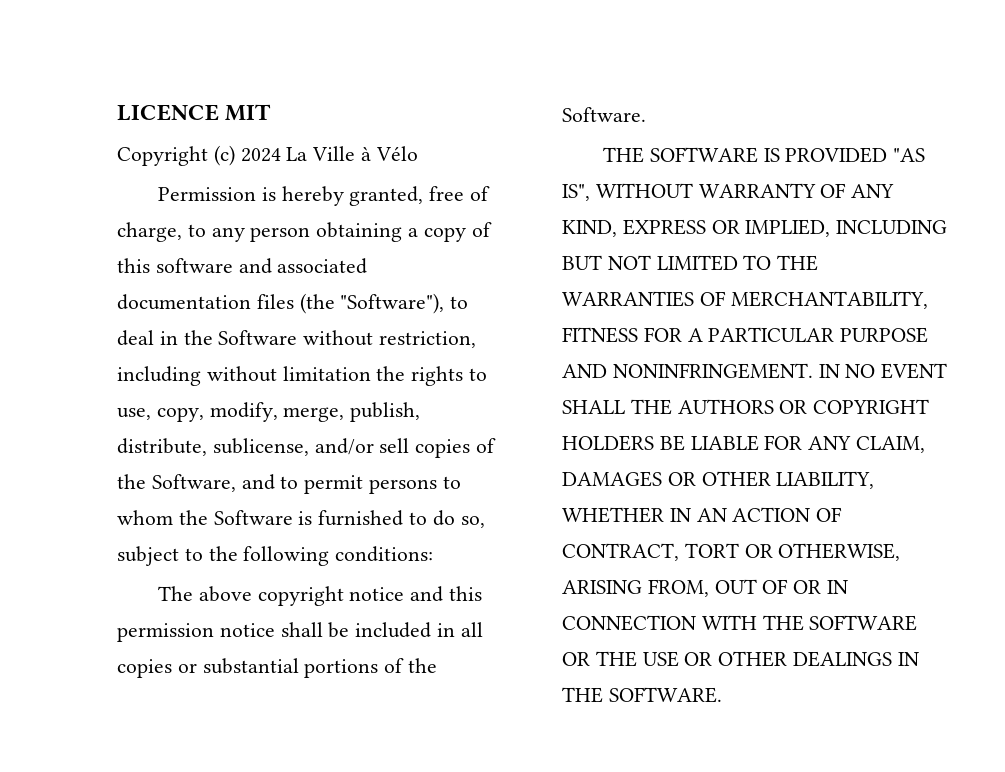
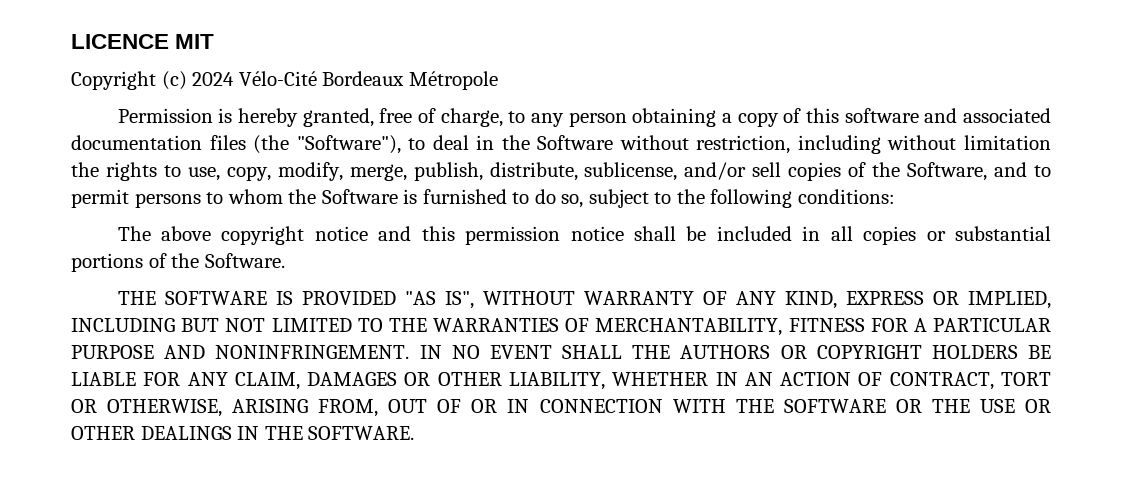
[286,146,418,161] La Ville à Vélo -> [238,71,498,90] Vélo-Cité Bordeaux Métropole

